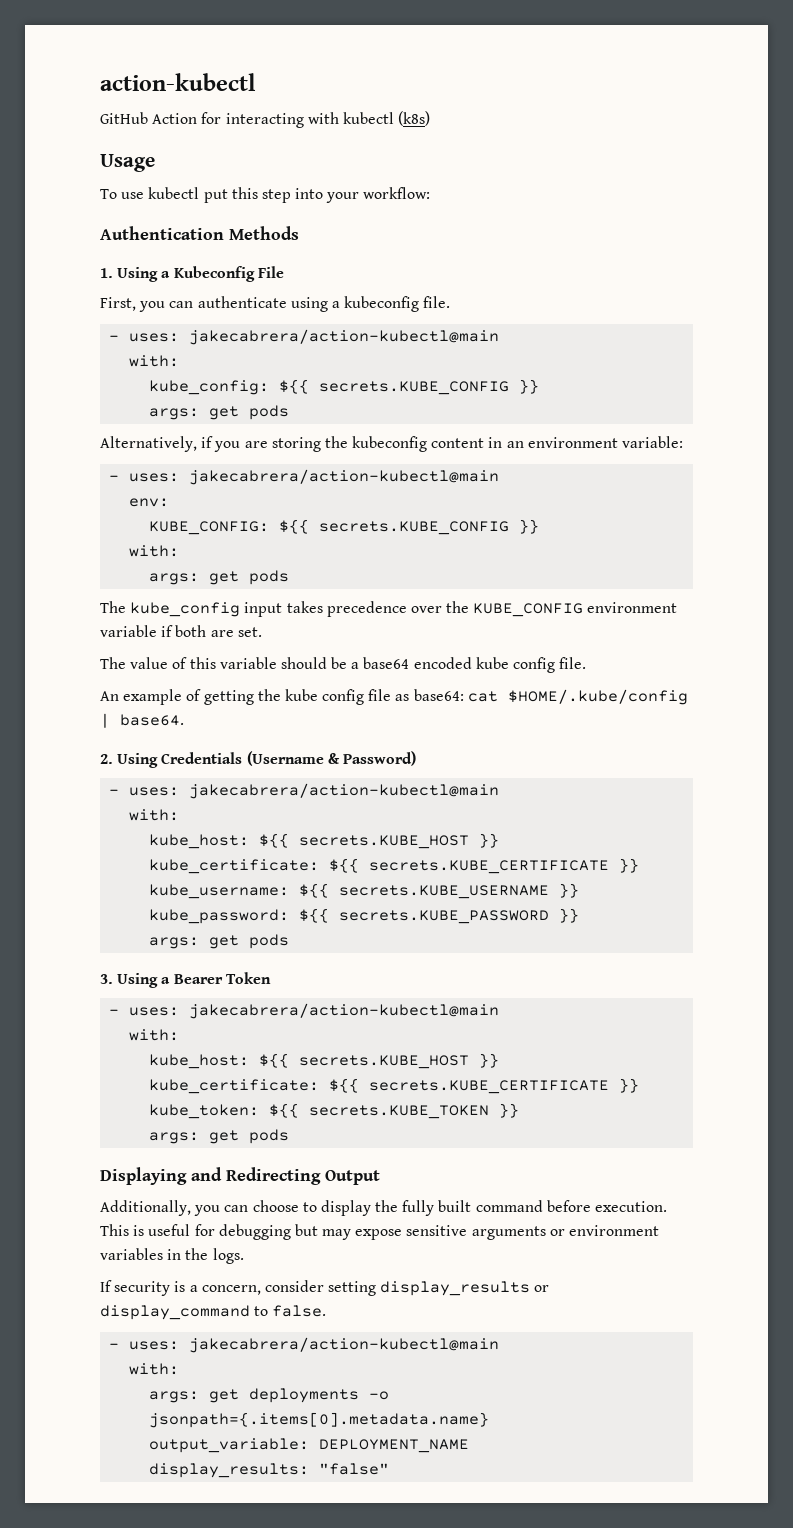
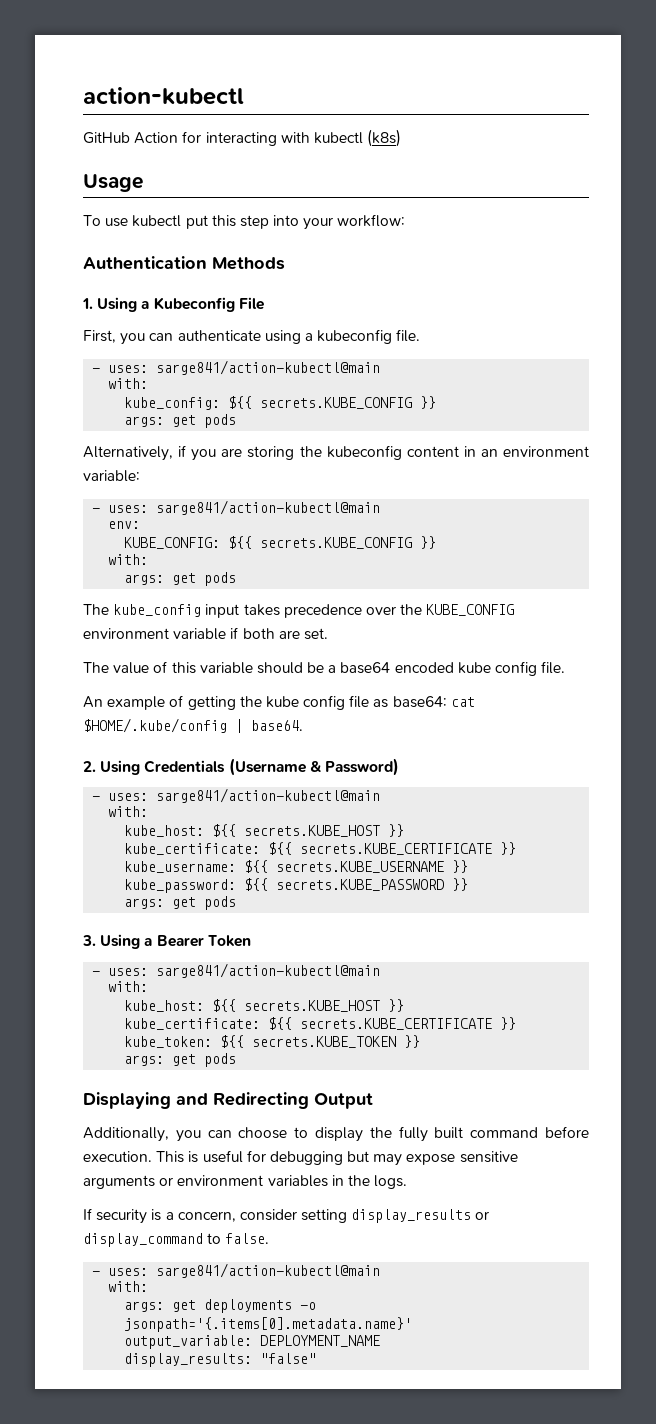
[189,329,500,345] jakecabrera/action-kubectl@main -> [156,360,381,375] sarge841/action-kubectl@main
[189,469,500,485] jakecabrera/action-kubectl@main -> [156,500,381,515] sarge841/action-kubectl@main
[189,783,500,799] jakecabrera/action-kubectl@main -> [156,788,381,803] sarge841/action-kubectl@main
[189,1003,500,1019] jakecabrera/action-kubectl@main -> [156,963,381,978] sarge841/action-kubectl@main
[189,1337,500,1353] jakecabrera/action-kubectl@main -> [156,1263,381,1278] sarge841/action-kubectl@main
[149,1412,490,1428] jsonpath={.items[0].metadata.name} -> [124,1317,413,1332] jsonpath='{.items[0].metadata.name}'

